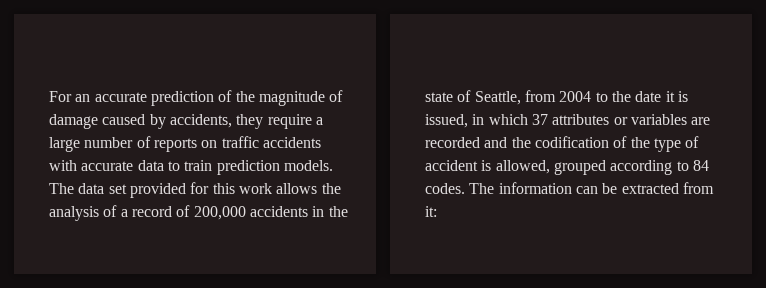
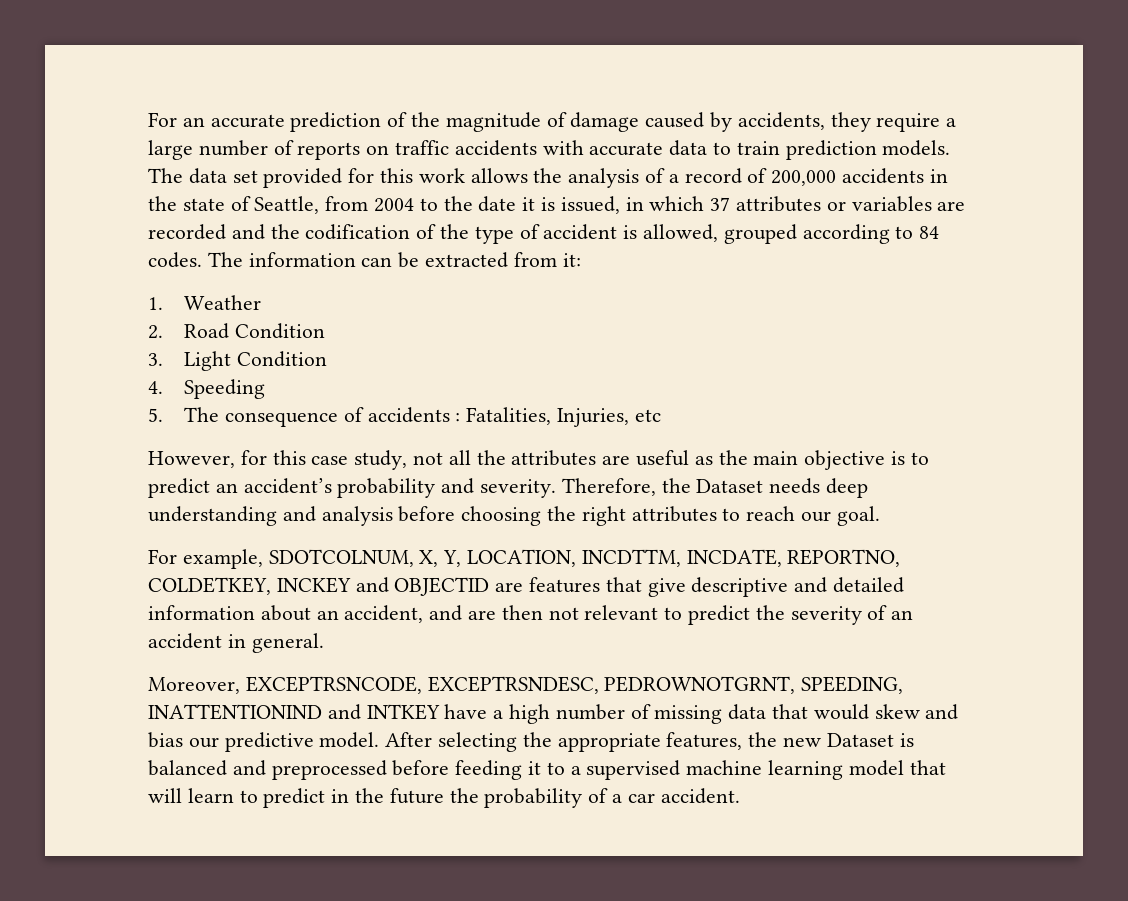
(437, 211) none -> [148,295,262,310] [148,323,326,339] [148,351,328,371] [148,379,266,399] [148,407,661,427] [148,450,929,470] [148,478,869,498] [148,506,880,526] [148,549,901,569] [148,577,905,597] [148,605,914,625] [148,633,324,653] [148,676,904,694] [148,704,959,724] [148,732,914,752] [148,760,946,780] [148,788,740,808] // 1. Weather // 2. Road Condition // 3. Light Condition // 4. Speeding // 5. The consequence of accidents : Fatalities, Injuries, etc // However, for this case study, not all the attributes are useful as the main objective is to predict an accident’s probability and severity. Therefore, the Dataset needs deep understanding and analysis before choosing the right attributes to reach our goal. // For example, SDOTCOLNUM, X, Y, LOCATION, INCDTTM, INCDATE, REPORTNO, COLDETKEY, INCKEY and OBJECTID are features that give descriptive and detailed information about an accident, and are then not relevant to predict the severity of an accident in general. // Moreover, EXCEPTRSNCODE, EXCEPTRSNDESC, PEDROWNOTGRNT, SPEEDING, INATTENTIONIND and INTKEY have a high number of missing data that would skew and bias our predictive model. After selecting the appropriate features, the new Dataset is balanced and preprocessed before feeding it to a supervised machine learning model that will learn to predict in the future the probability of a car accident.

